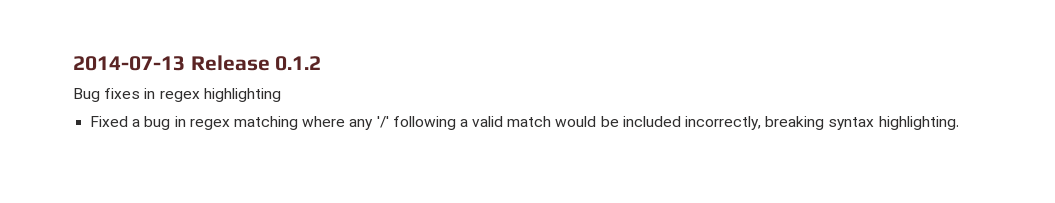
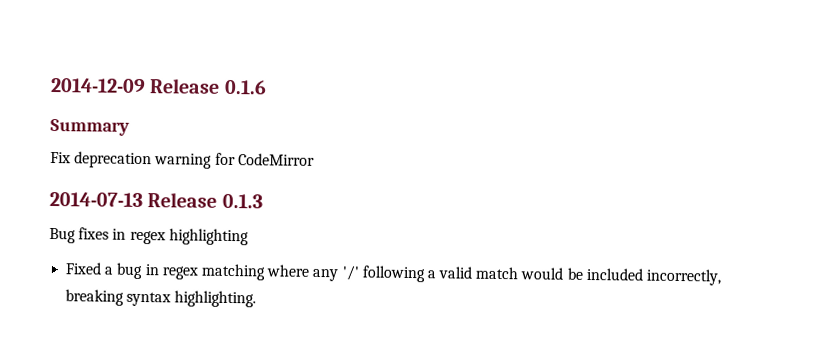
(73, 63) none -> [50,77,267,95] [50,118,130,136] [50,151,315,169] 2014-12-09 Release 0.1.6 // Summary // Fix deprecation warning for CodeMirror //
[275,56,322,71] 0.1.2 -> [221,193,263,209] 0.1.3

